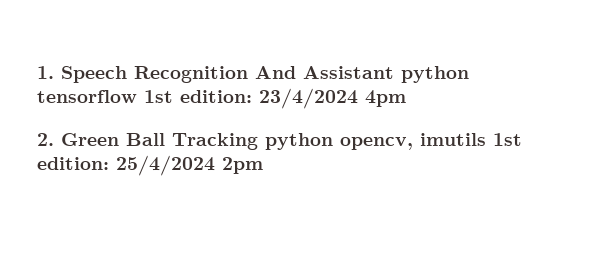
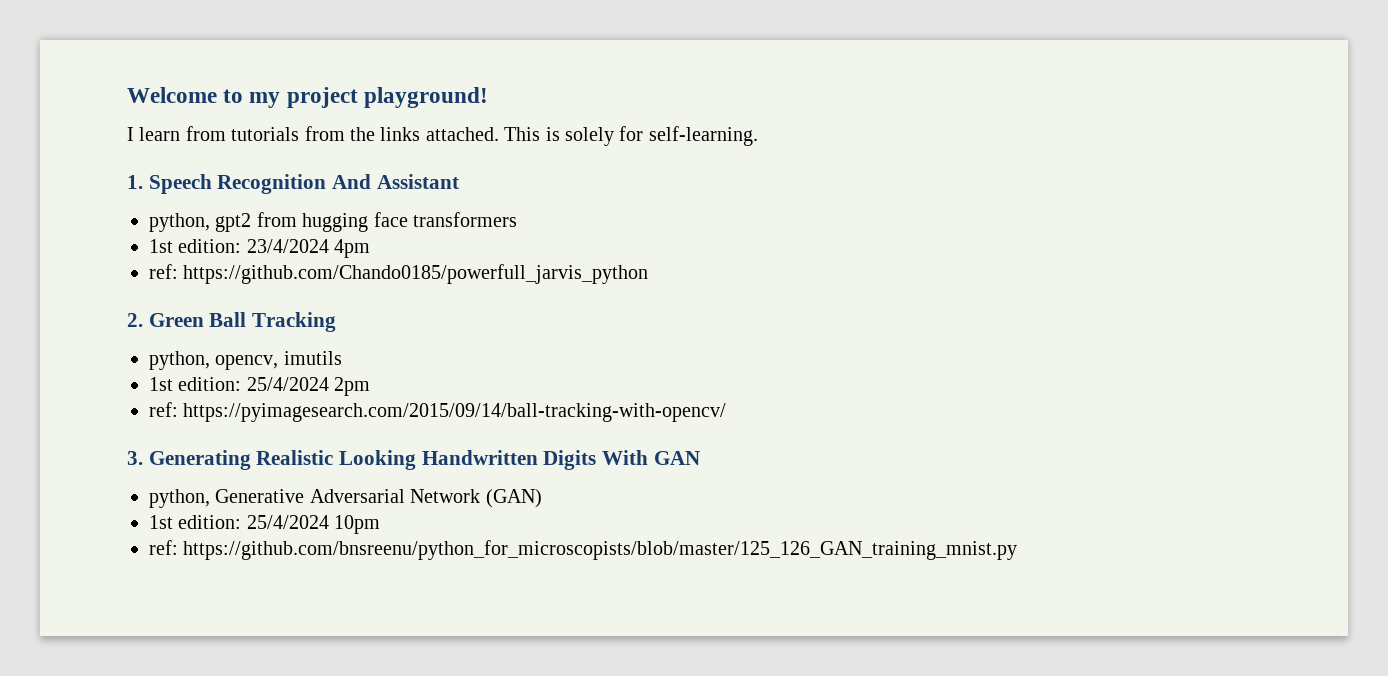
(37, 72) none -> [127,87,488,108] [127,126,758,146] Welcome to my project playground! // I learn from tutorials from the links attached. This is solely for self-learning. //
[401,66,469,83] [37,90,137,103] python tensorflow -> [149,212,517,232] // python, gpt2 from hugging face transformers //
(406, 98) none -> [149,264,649,284] // ref: https://github.com/Chando0185/powerfull_jarvis_python
[265,133,333,150] python -> [149,351,210,370] // python,
(486, 139) none -> (342, 358) //
(263, 165) none -> [149,402,727,422] [127,450,700,470] [149,489,542,508] [149,515,381,534] [149,540,1018,560] // ref: https://pyimagesearch.com/2015/09/14/ball-tracking-with-opencv/ // 3. Generating Realistic Looking Handwritten Digits With GAN // python, Generative Adversarial Network (GAN) // 1st edition: 25/4/2024 10pm // ref: https://github.com/bnsreenu/python_for_microscopists/blob/master/125_126_GAN_training_mnist.py

